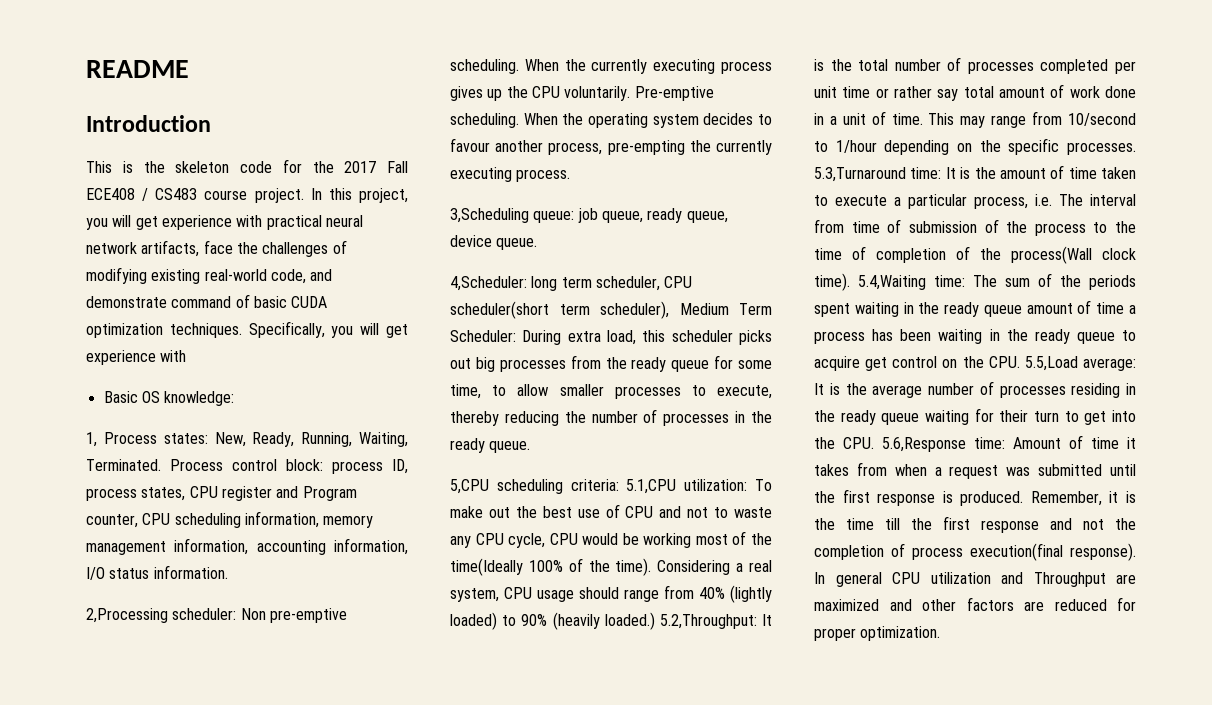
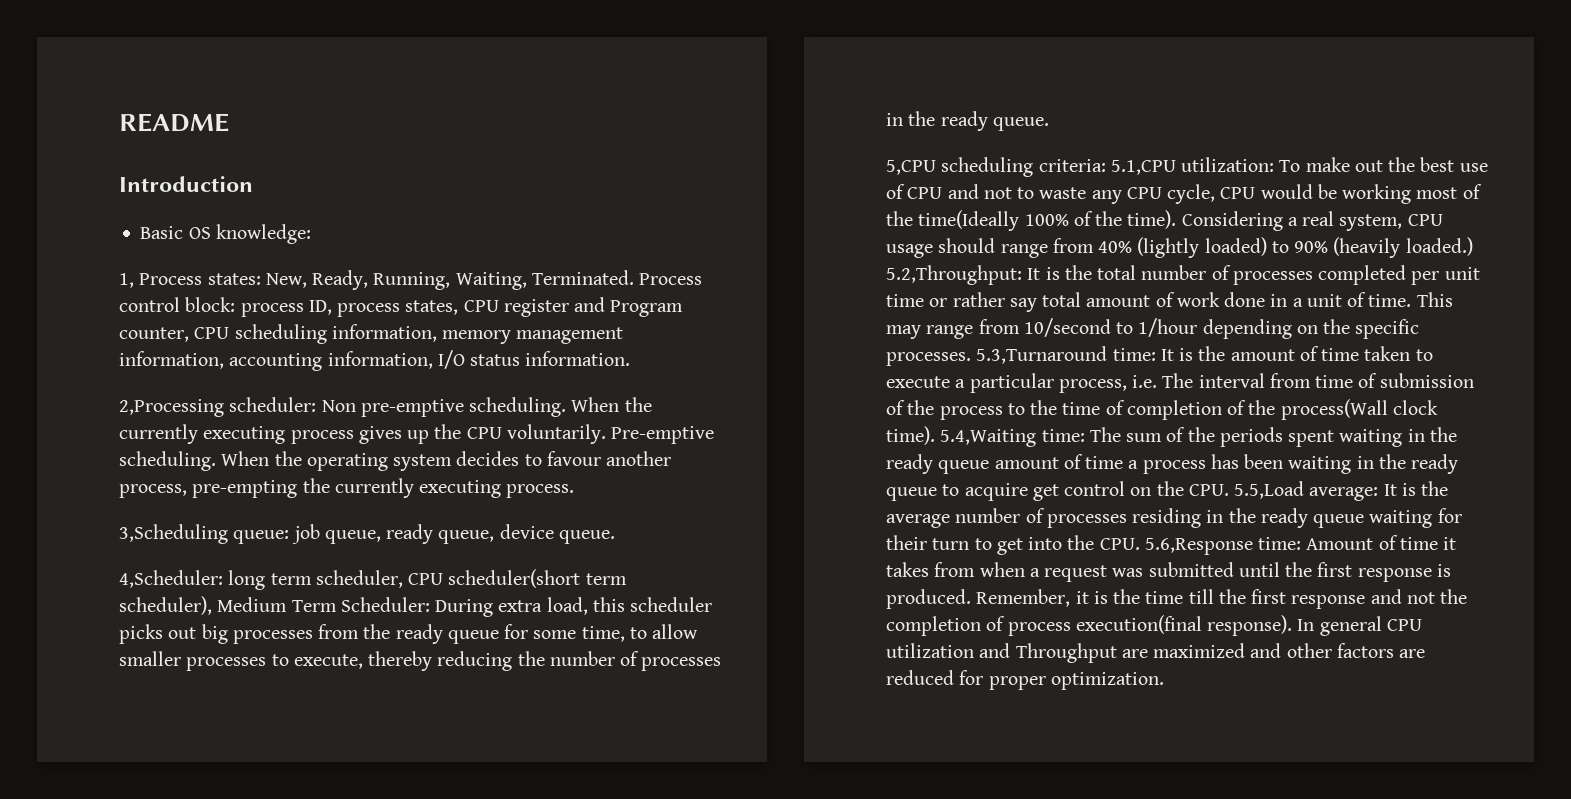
[86,159,408,173] [86,188,408,203] [86,215,363,230] [86,240,347,257] [86,267,333,284] [86,294,328,308] [86,321,409,338] [86,350,187,365] // This is the skeleton code for the 2017 Fall ECE408 / CS483 course project. In this project, you will get experience with practical neural network artifacts, face the challenges of modifying existing real-world code, and demonstrate command of basic CUDA optimization techniques. Specifically, you will get experience with -> (253, 184) none

